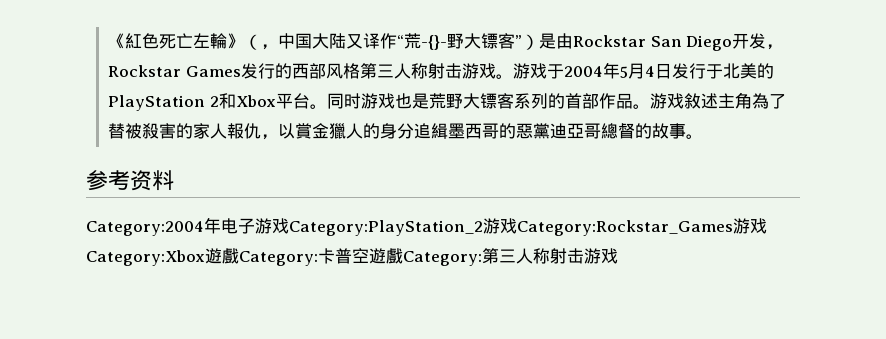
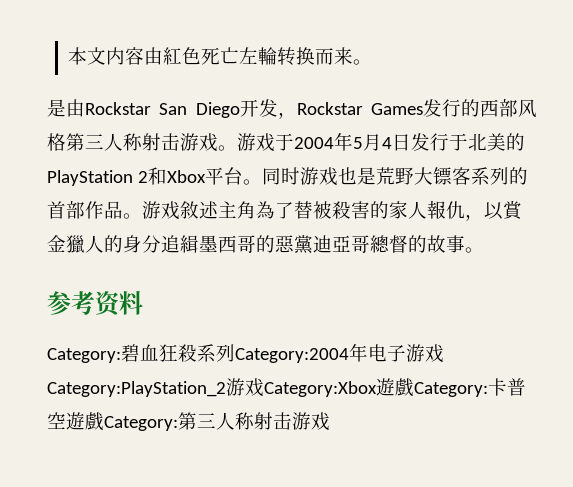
[108,33,126,49] 《 -> [68,47,164,65] 本文内容由
[227,33,540,50] 》（，中国大陆又译作“荒-{}-野大镖客”） -> [277,47,373,66] 转换而来。 //
(174, 180) none -> [47,344,235,363] Category:碧血狂殺系列
[517,218,767,236] Category:Rockstar_Games游戏 -> (264, 387) none

